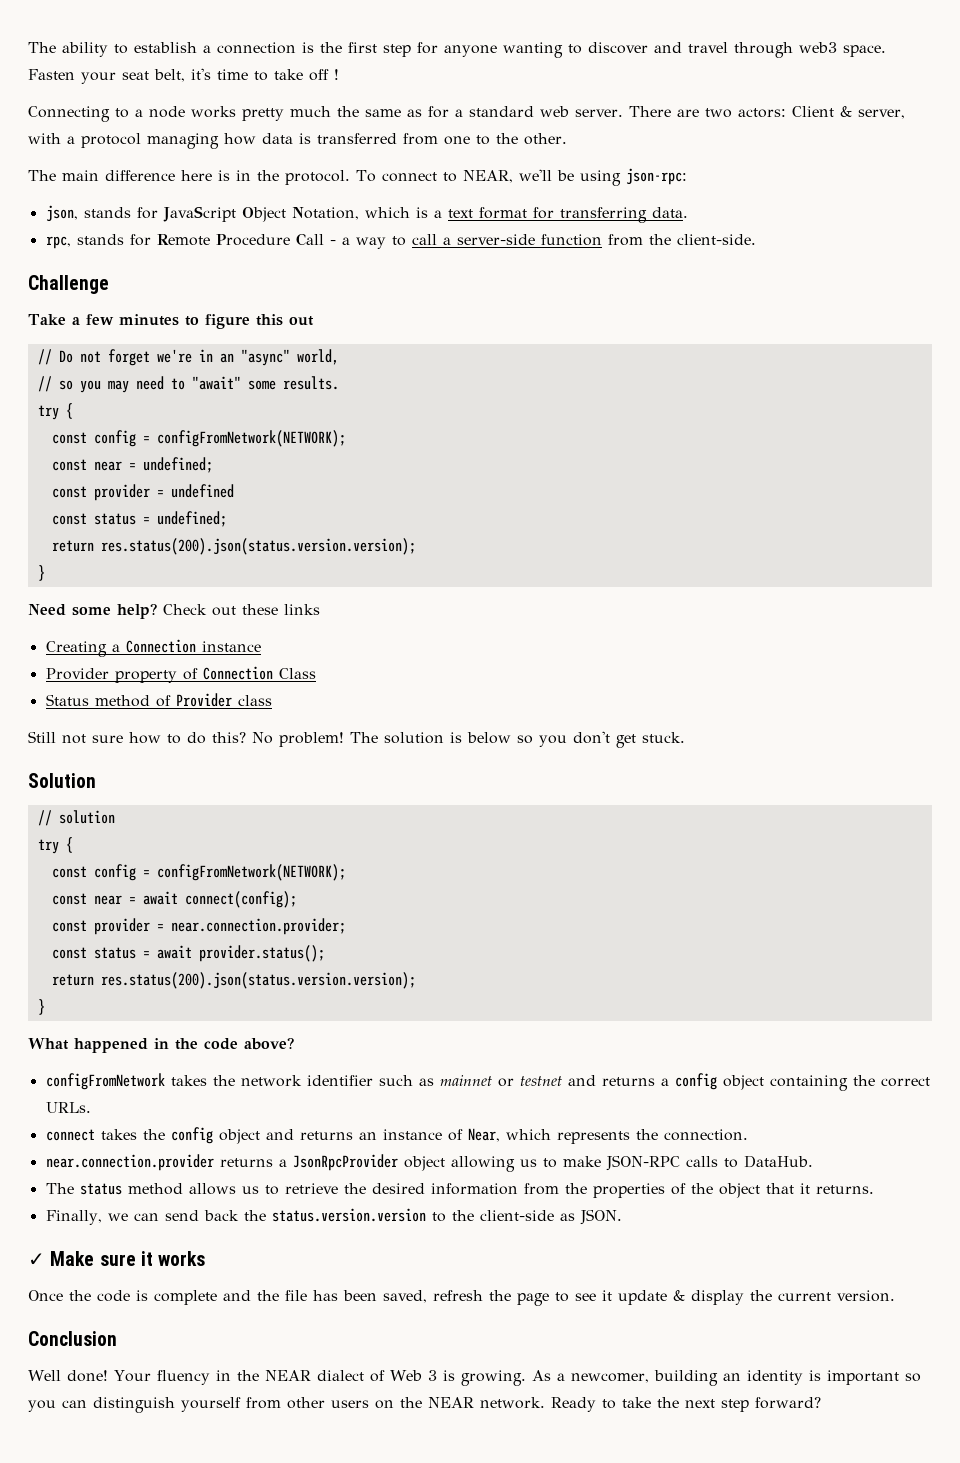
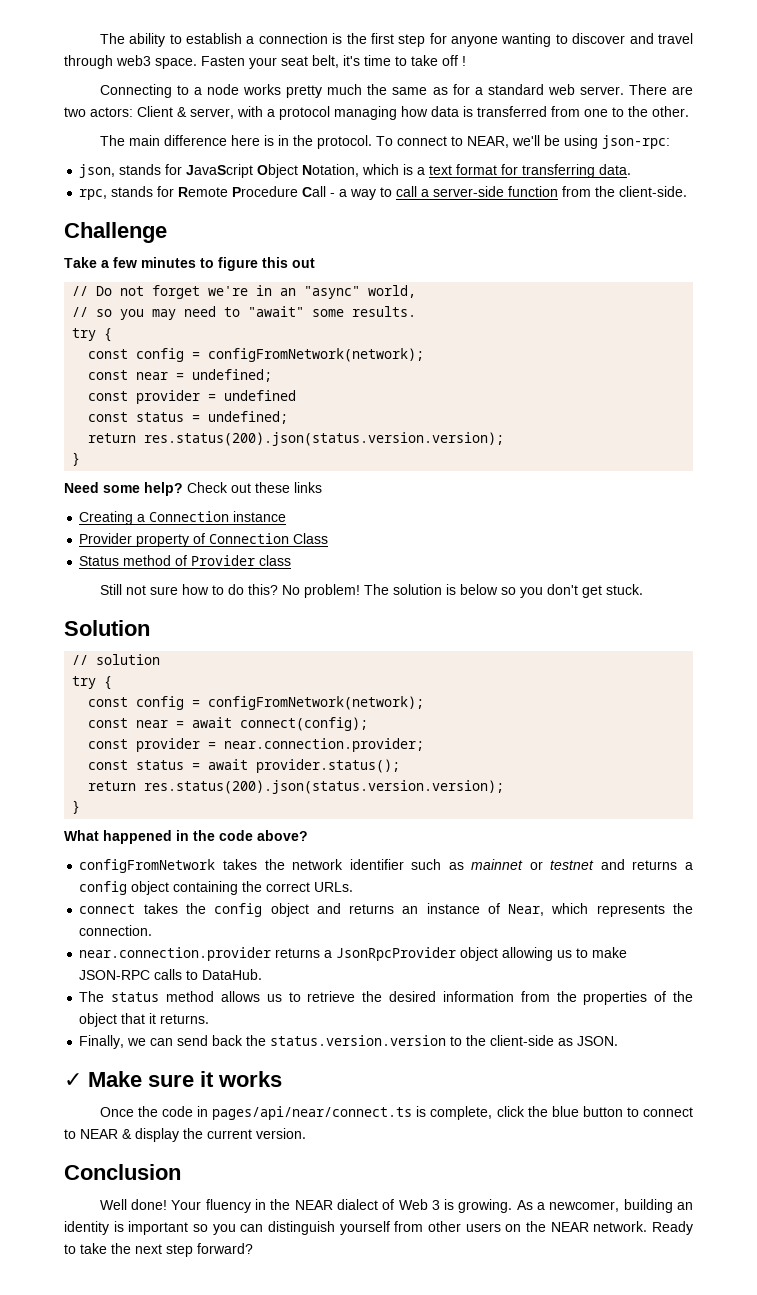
[156,430,346,447] configFromNetwork(NETWORK); -> [208,348,425,362] configFromNetwork(network);
[156,864,346,881] configFromNetwork(NETWORK); -> [208,696,425,710] configFromNetwork(network);
[136,1290,667,1306] is complete and the file has been saved, refresh the page to see it update -> [197,1106,693,1120] [64,1129,118,1139] in pages/api/near/connect.ts is complete, click the blue button to connect to NEAR

